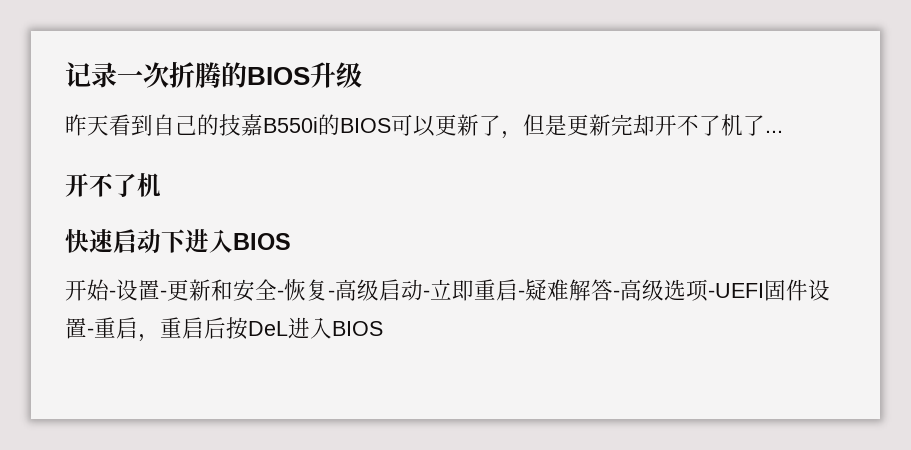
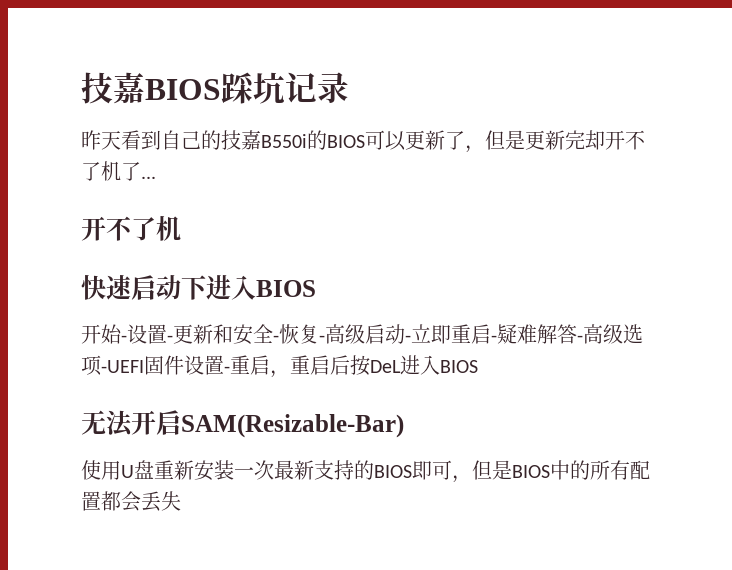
[65,61,362,88] 记录一次折腾的BIOS升级 -> [81,72,349,104] 技嘉BIOS踩坑记录
(383, 328) none -> [81,410,404,438] [81,460,650,483] [81,491,181,512] // 无法开启SAM(Resizable-Bar) // 使用U盘重新安装一次最新支持的BIOS即可，但是BIOS中的所有配置都会丢失

